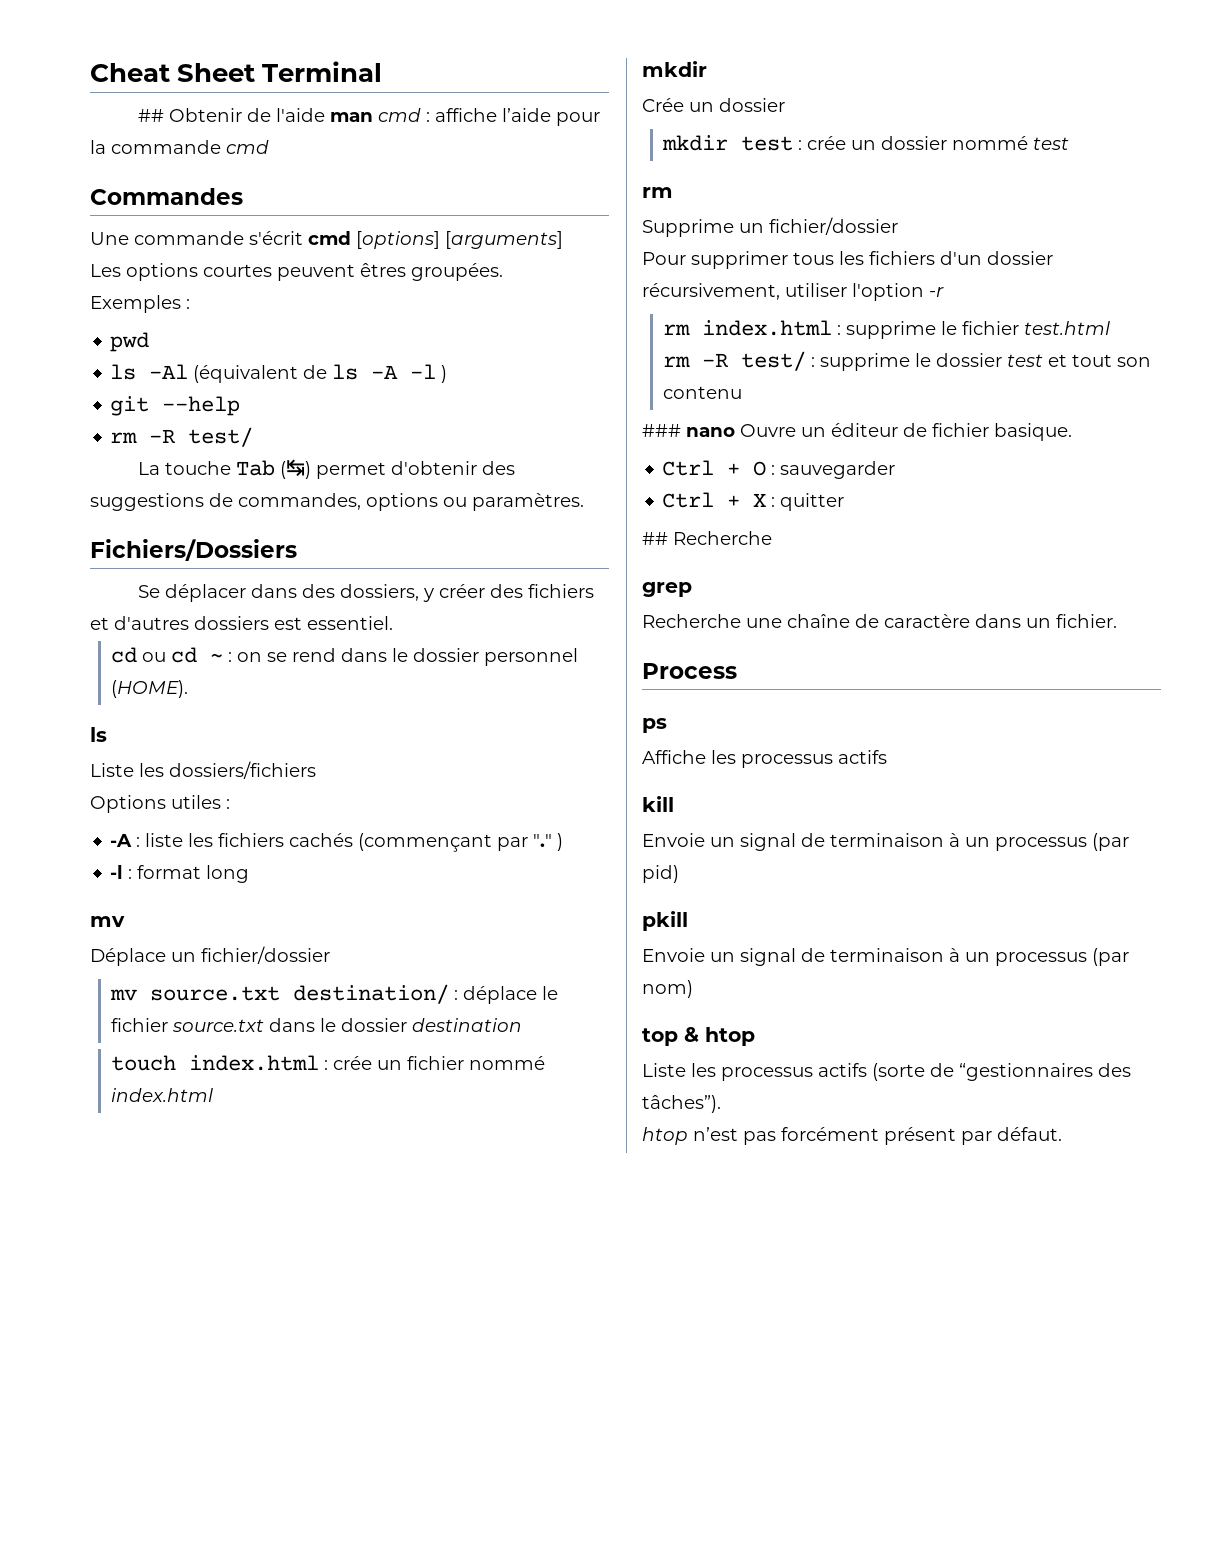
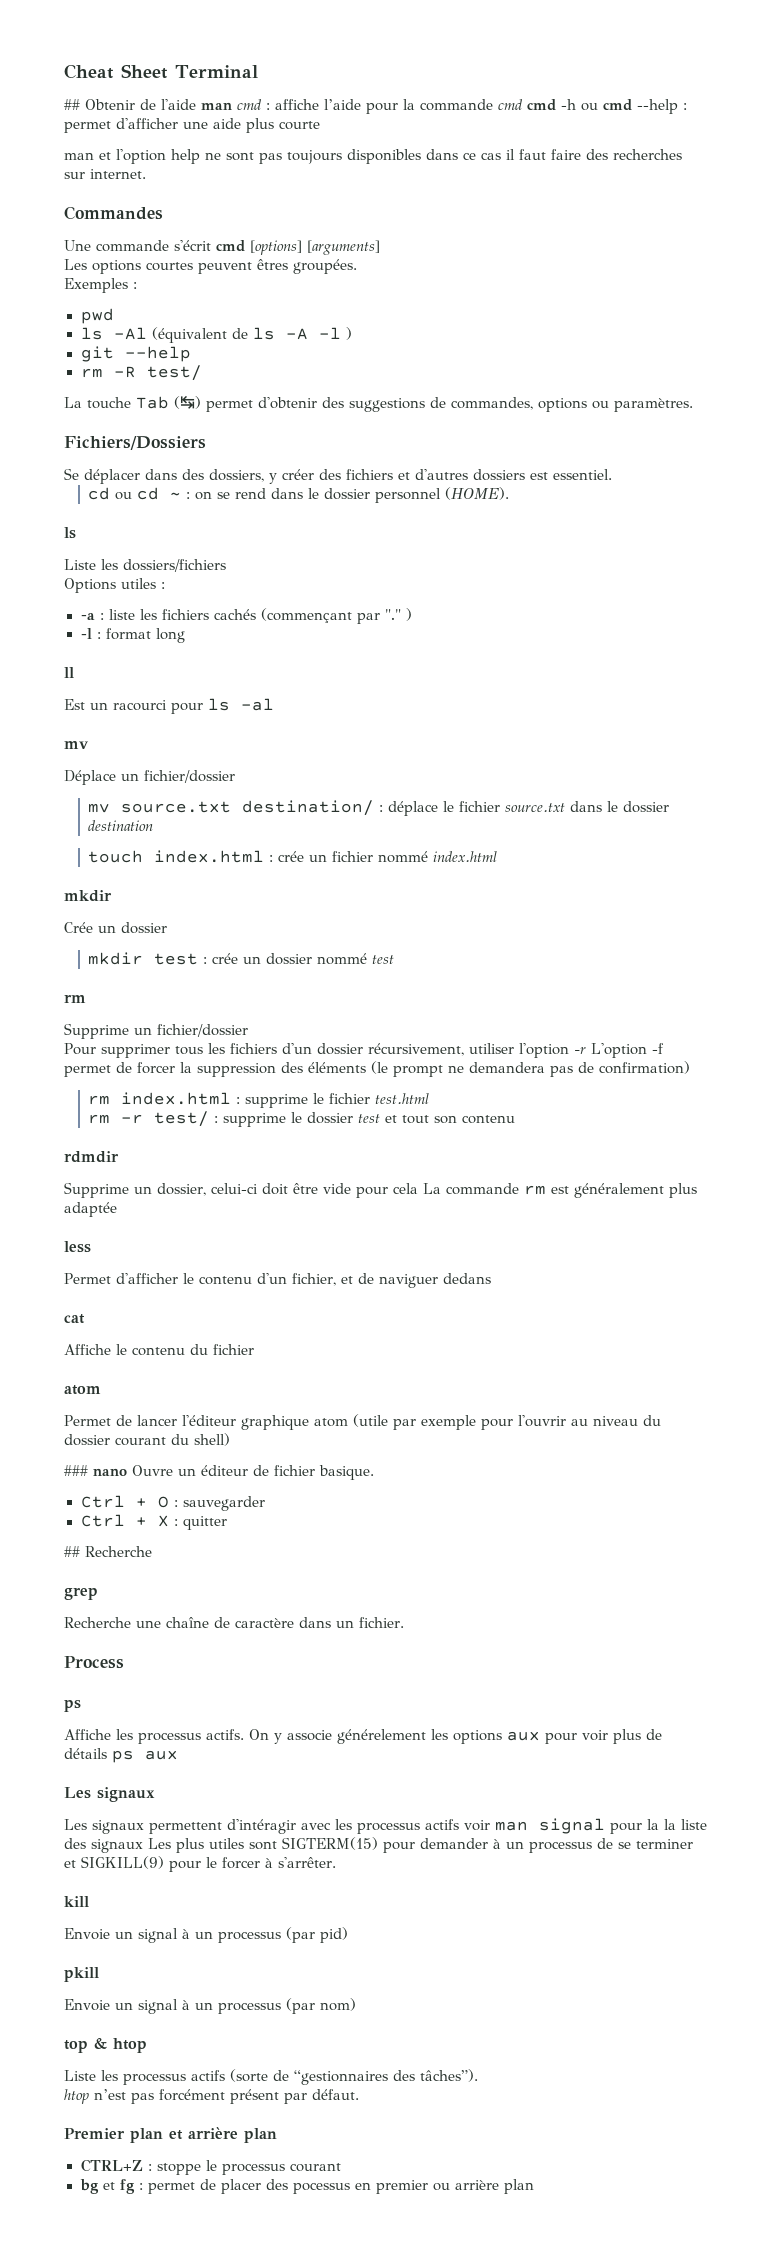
(269, 147) none -> [527,99,687,114] [64,118,320,133] [64,149,682,164] [64,169,146,179] cmd -h ou cmd --help : permet d'afficher une aide plus courte // man et l'option help ne sont pas toujours disponibles dans ce cas il faut faire des recherches sur internet.
[110,834,133,847] -A -> [80,613,95,620] -a
(250, 874) none -> [64,667,74,678] [64,698,274,714] // ll // Est un racourci pour ls -al
(944, 292) none -> [591,1043,664,1058] [64,1061,690,1077] L'option -f permet de forcer la suppression des éléments (le prompt ne demandera pas de confirmation)
[702,353,730,367] -R -> [121,1114,144,1124] -r
(743, 392) none -> [64,1151,119,1163] [64,1182,697,1198] [64,1202,117,1217] [64,1241,91,1253] [64,1273,491,1288] [64,1314,85,1324] [64,1344,254,1356] [64,1385,101,1395] [64,1414,661,1430] [64,1433,230,1446] // rdmdir // Supprime un dossier, celui-ci doit être vide pour cela La commande rm est généralement plus adaptée // less // Permet d'afficher le contenu d'un fichier, et de naviguer dedans // cat // Affiche le contenu du fichier // atom // Permet de lancer l'éditeur graphique atom (utile par exemple pour l'ouvrir au niveau du dossier courant du shell)
[838,750,887,764] actifs -> [206,1729,662,1744] [64,1748,178,1763] [64,1787,155,1802] [64,1818,707,1834] [64,1837,693,1853] [64,1856,336,1872] actifs. On y associe générelement les options aux pour voir plus de détails ps aux // Les signaux // Les signaux permettent d'intéragir avec les processus actifs voir man signal pour la la liste des signaux Les plus utiles sont SIGTERM(15) pour demander à un processus de se terminer et SIGKILL(9) pour le forcer à s'arrêter.
[801,833,944,847] de terminaison -> (178, 1935) none
[801,948,944,962] de terminaison -> (178, 2006) none
(1062, 1134) none -> [64,2127,277,2143] [80,2159,341,2175] [79,2179,534,2194] // Premier plan et arrière plan // CTRL+Z : stoppe le processus courant // bg et fg : permet de placer des pocessus en premier ou arrière plan

